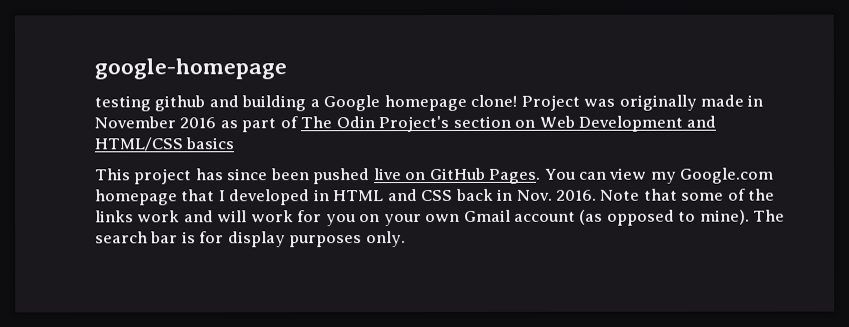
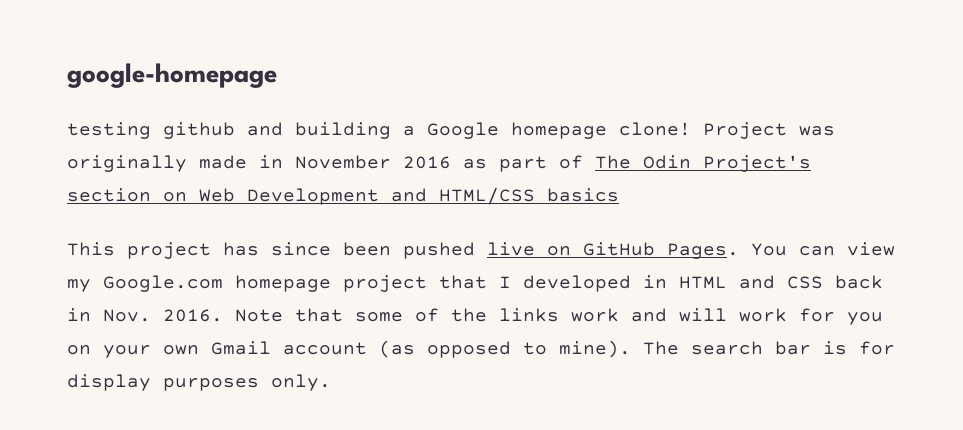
(178, 197) none -> [343,275,427,292] project

